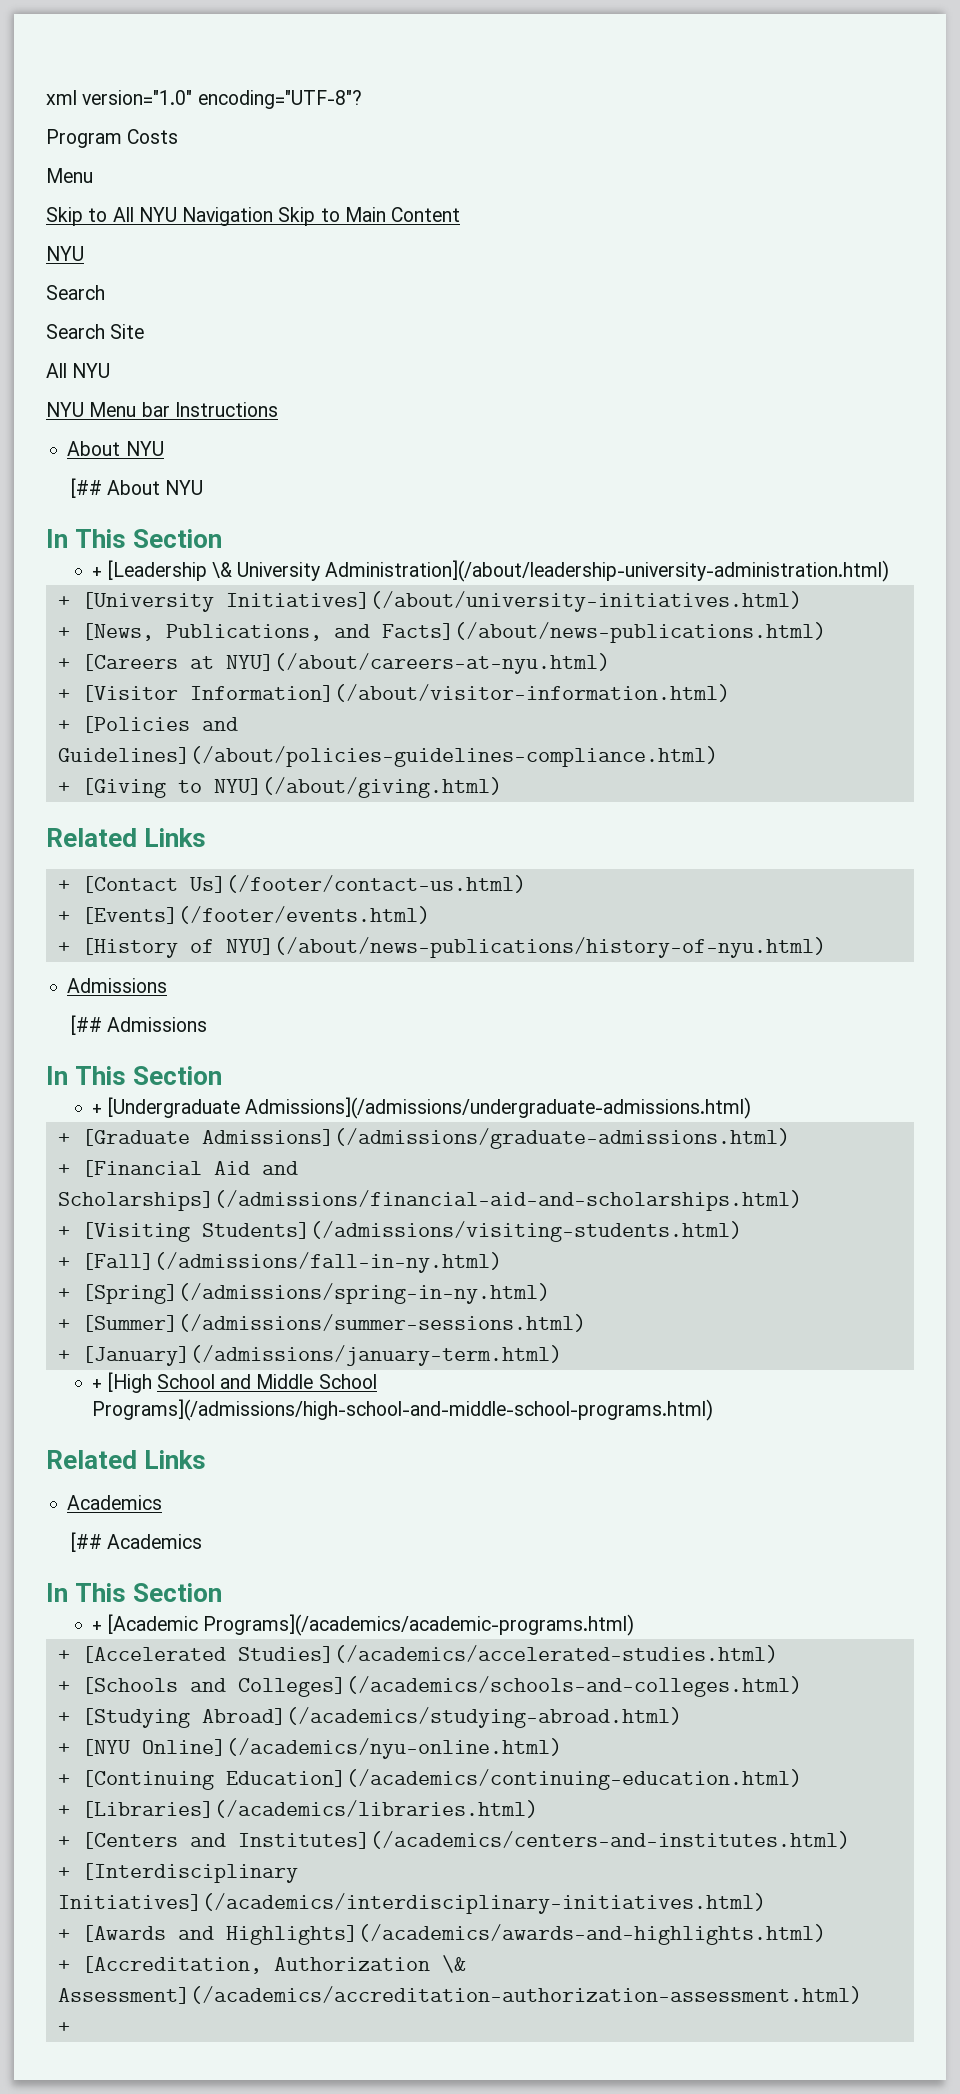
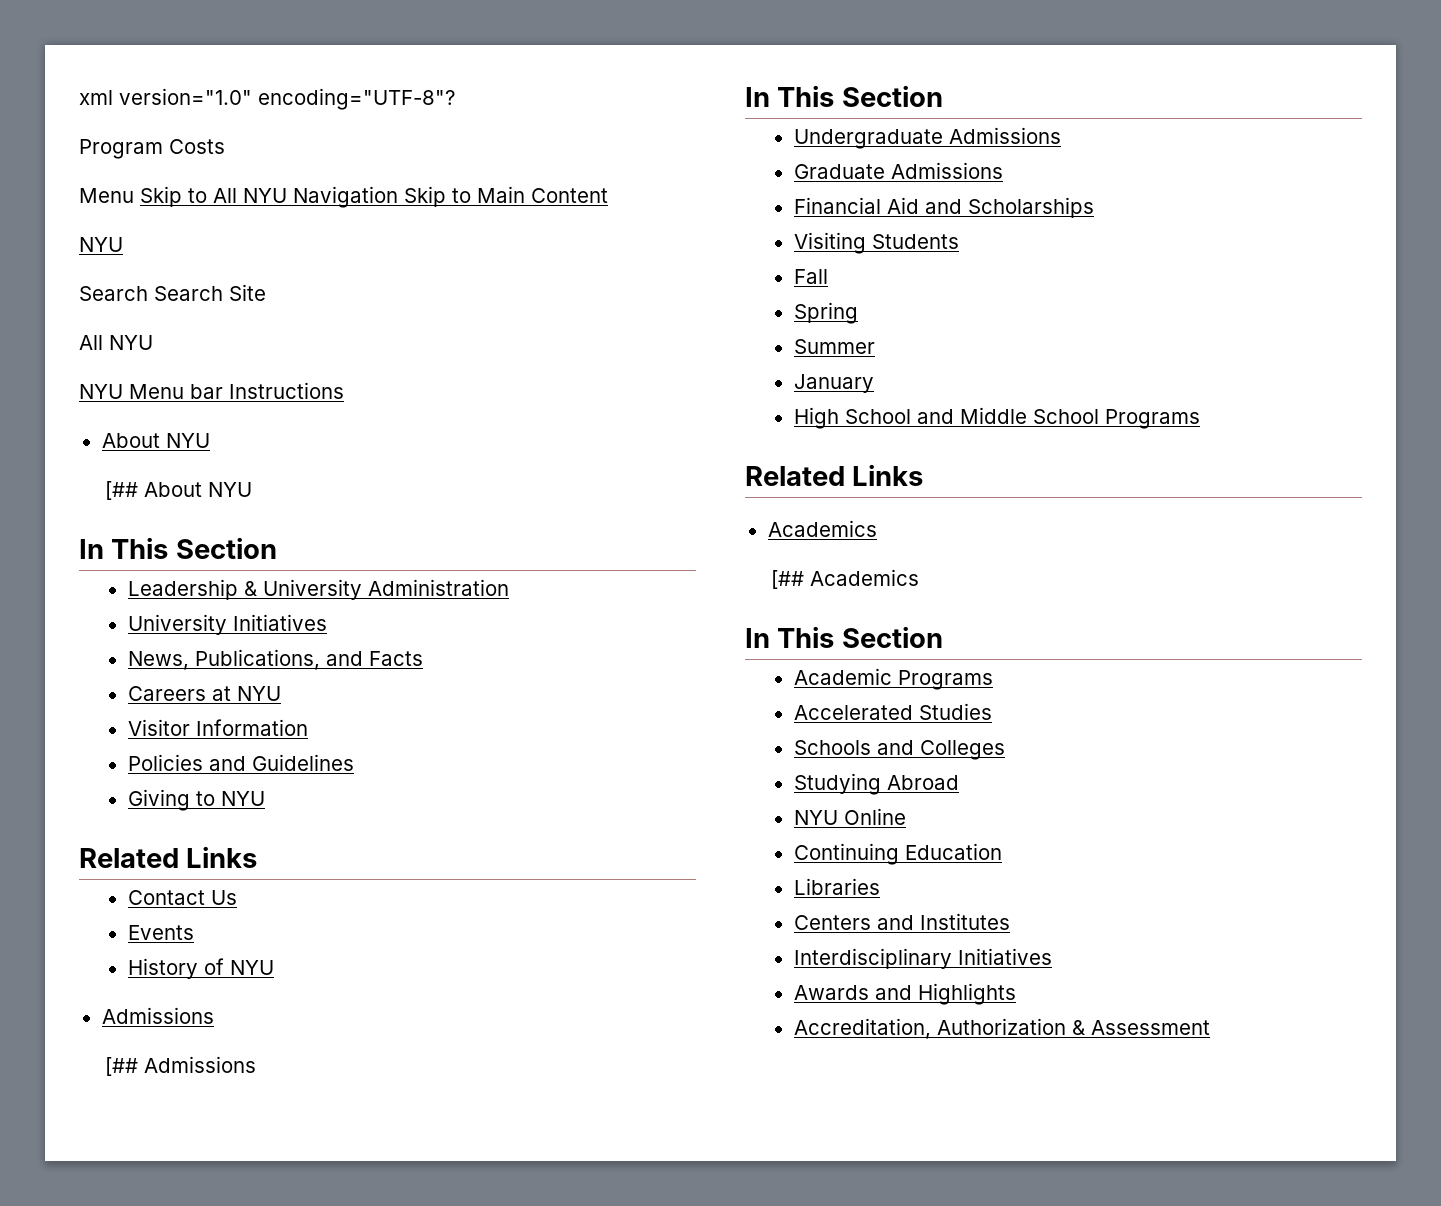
(93, 175) // -> (134, 195) none
(105, 292) // -> (148, 293) none
[92,560,890,582] [57,591,802,612] [57,622,826,643] [57,653,610,674] [57,684,730,702] [57,716,238,733] [57,746,718,767] [57,777,502,798] [46,828,207,847] [57,875,526,893] [57,906,430,924] [57,937,826,958] + [Leadership \& University Administration](/about/leadership-university-administration.html) // + [University Initiatives](/about/university-initiatives.html) // + [News, Publications, and Facts](/about/news-publications.html) // + [Careers at NYU](/about/careers-at-nyu.html) // + [Visitor Information](/about/visitor-information.html) // + [Policies and Guidelines](/about/policies-guidelines-compliance.html) // + [Giving to NYU](/about/giving.html) // Related Links // + [Contact Us](/footer/contact-us.html) // + [Events](/footer/events.html) // + [History of NYU](/about/news-publications/history-of-nyu.html) -> [127,579,509,600] [127,614,327,635] [127,649,423,670] [127,686,281,701] [127,719,308,736] [127,754,354,771] [127,789,265,811] [79,846,258,868] [127,890,237,905] [127,925,194,940] [127,958,274,979] Leadership & University Administration // University Initiatives // News, Publications, and Facts // Careers at NYU // Visitor Information // Policies and Guidelines // Giving to NYU // Related Links // Contact Us // Events // History of NYU
[92,1097,751,1119] [57,1128,790,1149] [57,1160,298,1177] [57,1190,802,1211] [57,1221,742,1242] [57,1252,502,1273] [57,1283,550,1304] [57,1314,586,1332] [57,1345,562,1366] [92,1372,152,1393] + [Undergraduate Admissions](/admissions/undergraduate-admissions.html) // + [Graduate Admissions](/admissions/graduate-admissions.html) // + [Financial Aid and Scholarships](/admissions/financial-aid-and-scholarships.html) // + [Visiting Students](/admissions/visiting-students.html) // + [Fall](/admissions/fall-in-ny.html) // + [Spring](/admissions/spring-in-ny.html) // + [Summer](/admissions/summer-sessions.html) // + [January](/admissions/january-term.html) // + [High -> [793,127,1061,149] [793,162,1003,179] [793,197,1094,218] [793,232,959,254] [793,269,828,284] [793,302,858,324] [793,339,875,354] [793,374,874,393] [793,407,839,429] Undergraduate Admissions // Graduate Admissions // Financial Aid and Scholarships // Visiting Students // Fall // Spring // Summer // January // High
[92,1399,714,1421] Programs](/admissions/high-school-and-middle-school-programs.html) -> [1104,409,1200,429] Programs
[92,1614,634,1636] [57,1645,778,1663] [57,1676,802,1697] [57,1707,682,1728] [57,1738,562,1759] [57,1769,802,1790] [57,1800,538,1818] [57,1831,850,1849] [57,1863,298,1883] [57,1893,766,1914] [57,1924,826,1945] [57,1955,466,1974] [57,1986,862,2004] [57,2022,70,2033] + [Academic Programs](/academics/academic-programs.html) // + [Accelerated Studies](/academics/accelerated-studies.html) // + [Schools and Colleges](/academics/schools-and-colleges.html) // + [Studying Abroad](/academics/studying-abroad.html) // + [NYU Online](/academics/nyu-online.html) // + [Continuing Education](/academics/continuing-education.html) // + [Libraries](/academics/libraries.html) // + [Centers and Institutes](/academics/centers-and-institutes.html) // + [Interdisciplinary Initiatives](/academics/interdisciplinary-initiatives.html) // + [Awards and Highlights](/academics/awards-and-highlights.html) // + [Accreditation, Authorization \& Assessment](/academics/accreditation-authorization-assessment.html) // + -> [793,668,993,690] [793,703,992,720] [793,740,1005,760] [793,773,959,795] [793,808,906,825] [793,843,1002,865] [793,878,880,895] [793,913,1010,930] [793,948,1052,969] [793,983,1016,1005] [793,1018,1210,1039] Academic Programs // Accelerated Studies // Schools and Colleges // Studying Abroad // NYU Online // Continuing Education // Libraries // Centers and Institutes // Interdisciplinary Initiatives // Awards and Highlights // Accreditation, Authorization & Assessment

